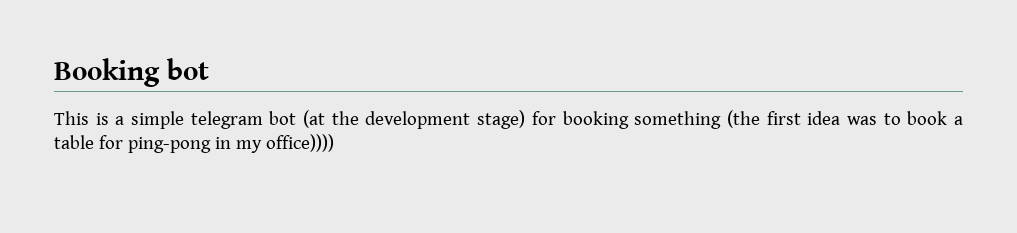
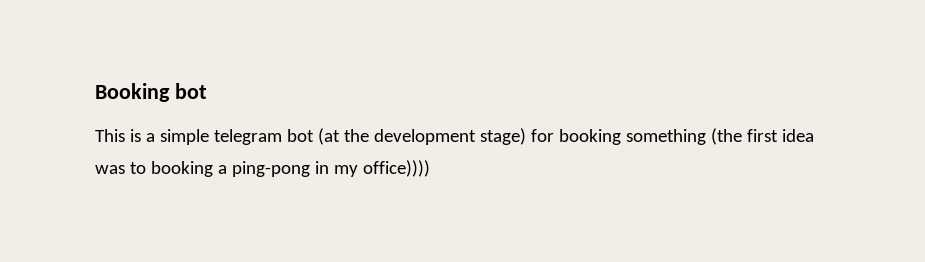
[907,111,964,125] [54,135,123,149] book a table for -> [150,161,227,177] booking a

